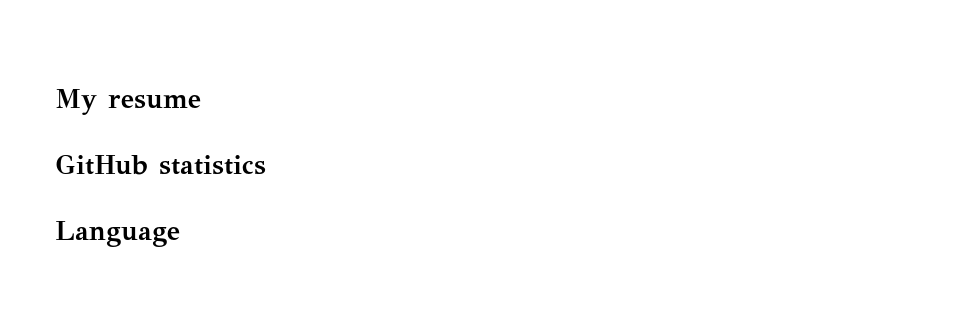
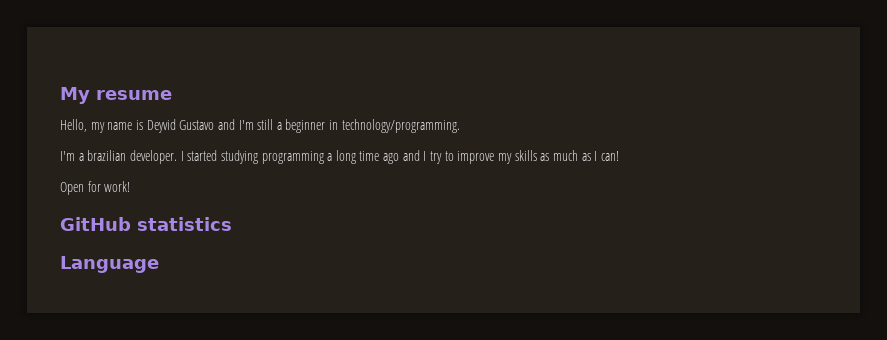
(201, 101) none -> [60,119,460,133] [60,150,619,164] [60,181,131,195] // Hello, my name is Deyvid Gustavo and I'm still a beginner in technology/programming. // I'm a brazilian developer. I started studying programming a long time ago and I try to improve my skills as much as I can! // Open for work!

